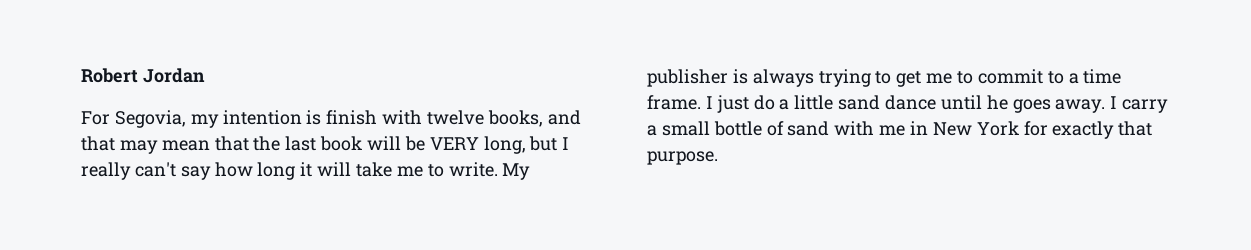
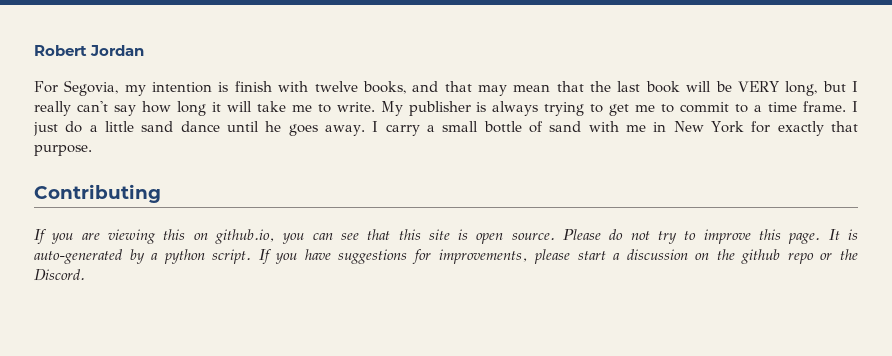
(718, 158) none -> [34,184,161,203] [34,229,859,244] [34,249,858,264] [34,269,85,281] // Contributing // If you are viewing this on github.io, you can see that this site is open source. Please do not try to improve this page. It is auto-generated by a python script. If you have suggestions for improvements, please start a discussion on the github repo or the Discord.

